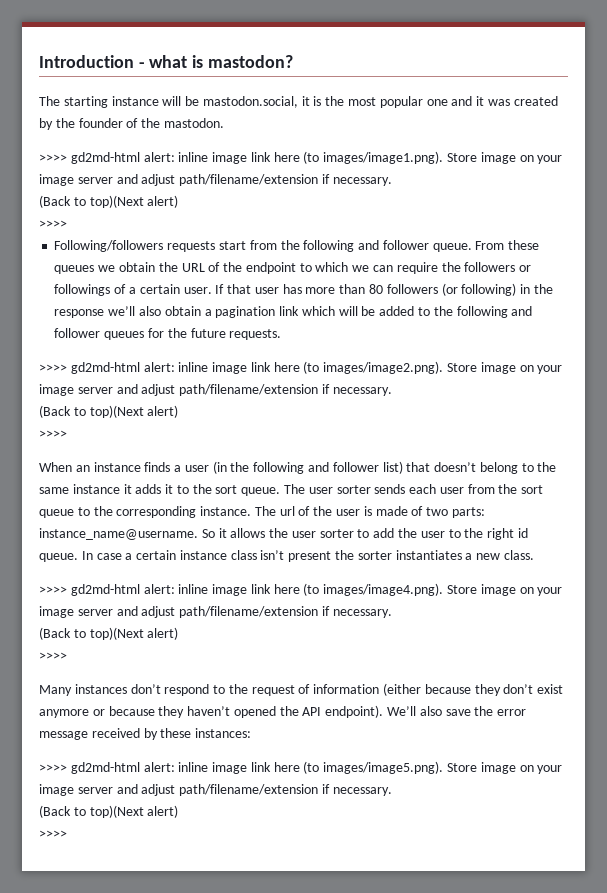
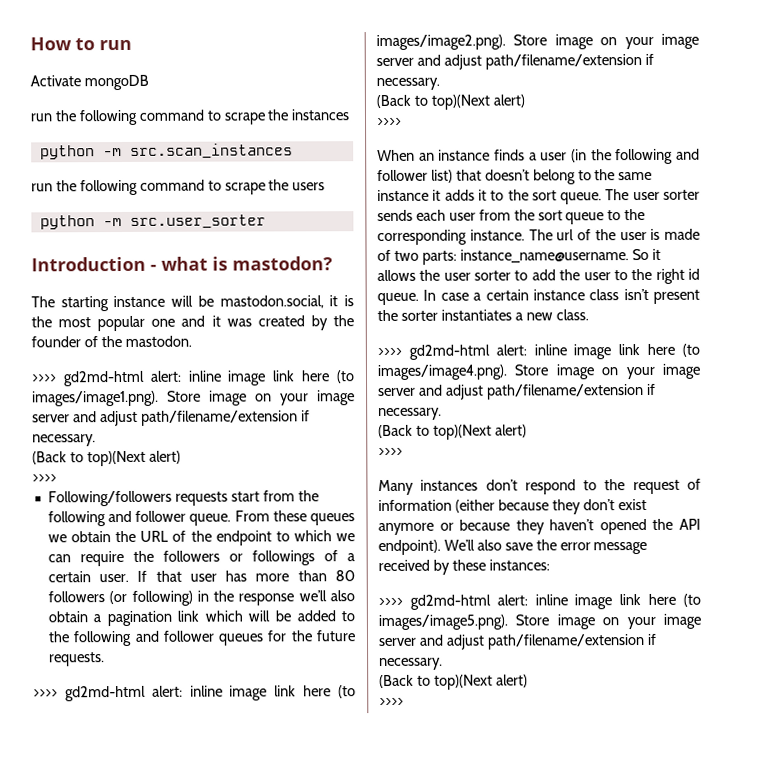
(39, 61) none -> [30,37,132,51] [30,74,149,91] [30,109,351,126] [39,143,293,160] [31,179,326,196] [39,214,266,230] How to run // Activate mongoDB // run the following command to scrape the instances // python -m src.scan_instances // run the following command to scrape the users // python -m src.user_sorter //

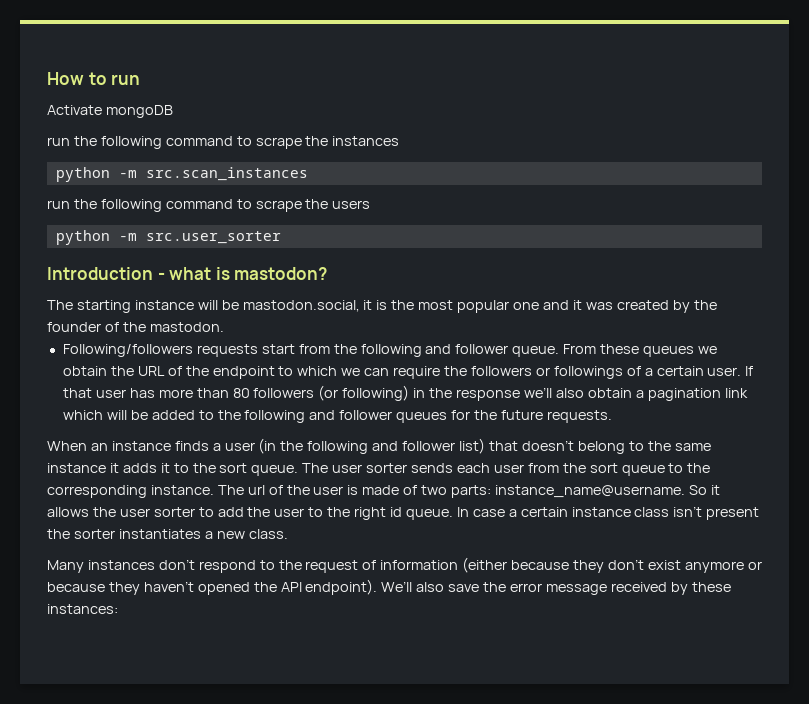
[31,370,356,387] [32,390,355,407] [32,410,310,427] [32,434,96,447] [32,450,181,467] [32,474,57,483] // >>>> gd2md-html alert: inline image link here (to images/image1.png). Store image on your image server and adjust path/filename/extension if necessary. // (Back to top)(Next alert) // >>>> -> (224, 327) none
[33,685,357,702] [376,33,699,51] [376,53,654,70] [376,77,440,91] [376,94,525,110] [376,117,402,127] // >>>> gd2md-html alert: inline image link here (to images/image2.png). Store image on your image server and adjust path/filename/extension if necessary. // (Back to top)(Next alert) // >>>> -> (612, 416) none
[377,343,701,360] [377,363,700,381] [378,383,656,400] [378,407,442,421] [378,424,527,440] [378,447,403,457] // >>>> gd2md-html alert: inline image link here (to images/image4.png). Store image on your image server and adjust path/filename/extension if necessary. // (Back to top)(Next alert) // >>>> -> (288, 534) none
[378,593,702,610] [378,613,701,631] [378,633,657,650] [379,657,443,671] [379,674,528,690] [379,697,404,707] // >>>> gd2md-html alert: inline image link here (to images/image5.png). Store image on your image server and adjust path/filename/extension if necessary. // (Back to top)(Next alert) // >>>> -> (118, 609) none

